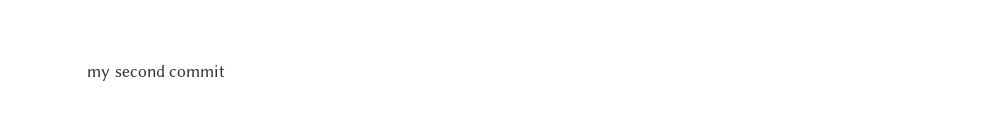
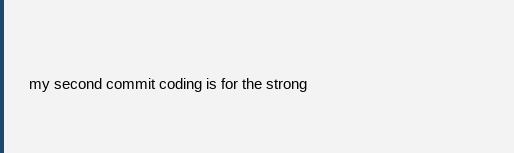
(226, 71) none -> [159,78,308,92] coding is for the strong

